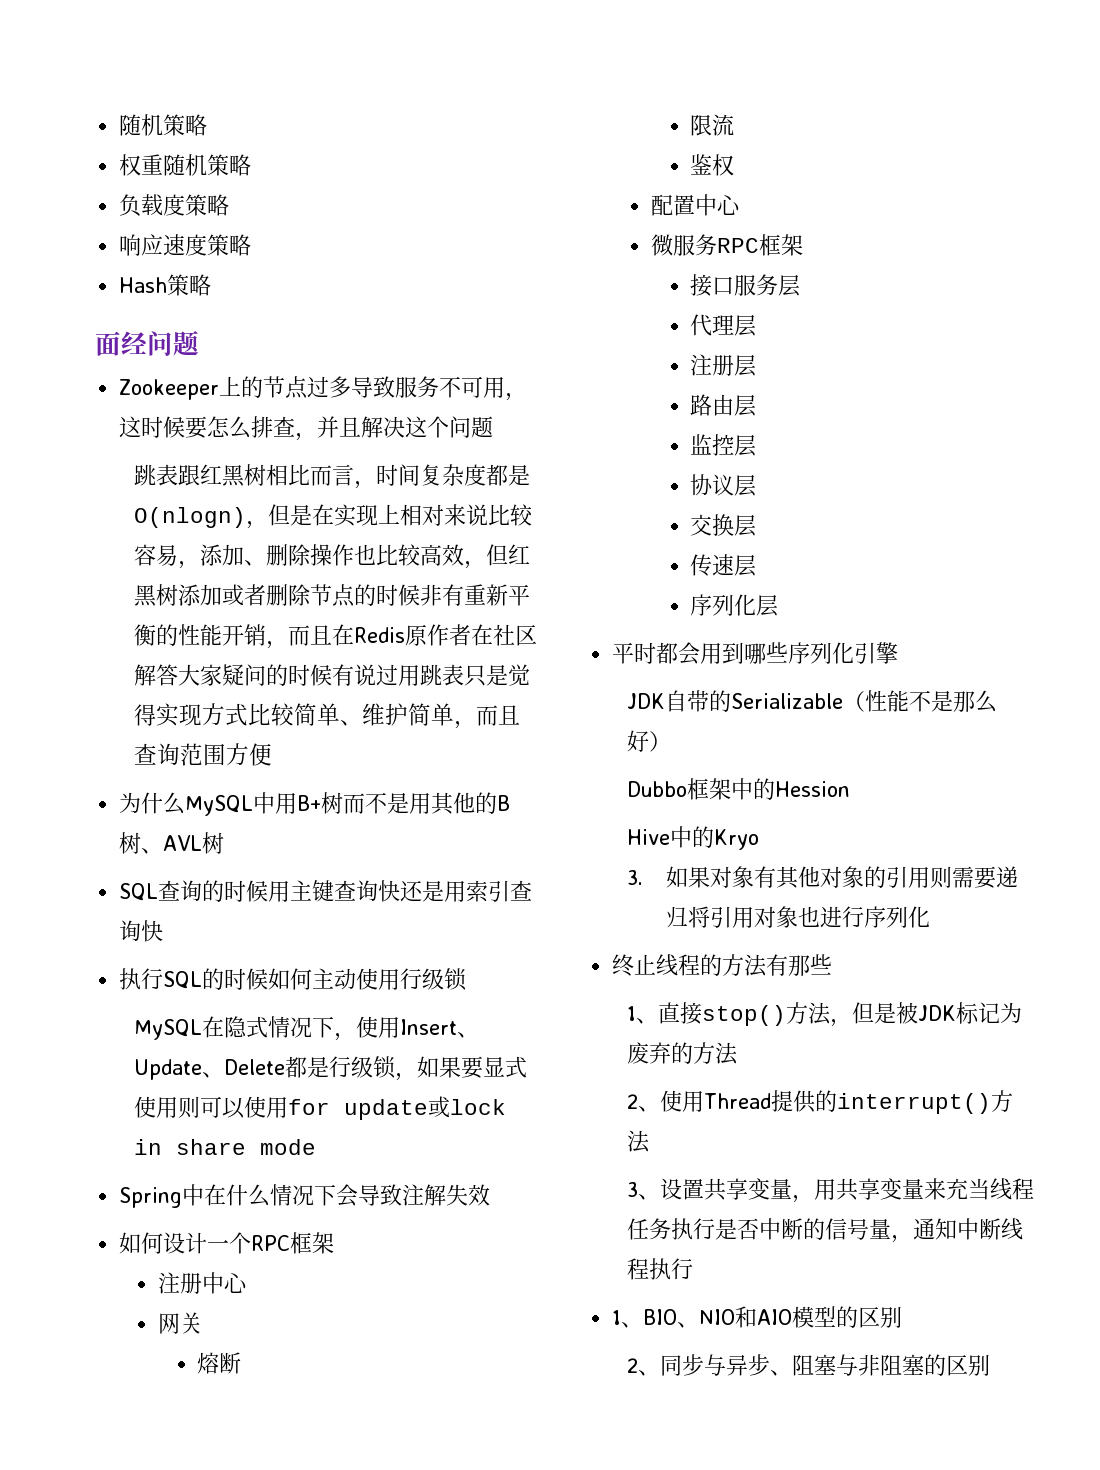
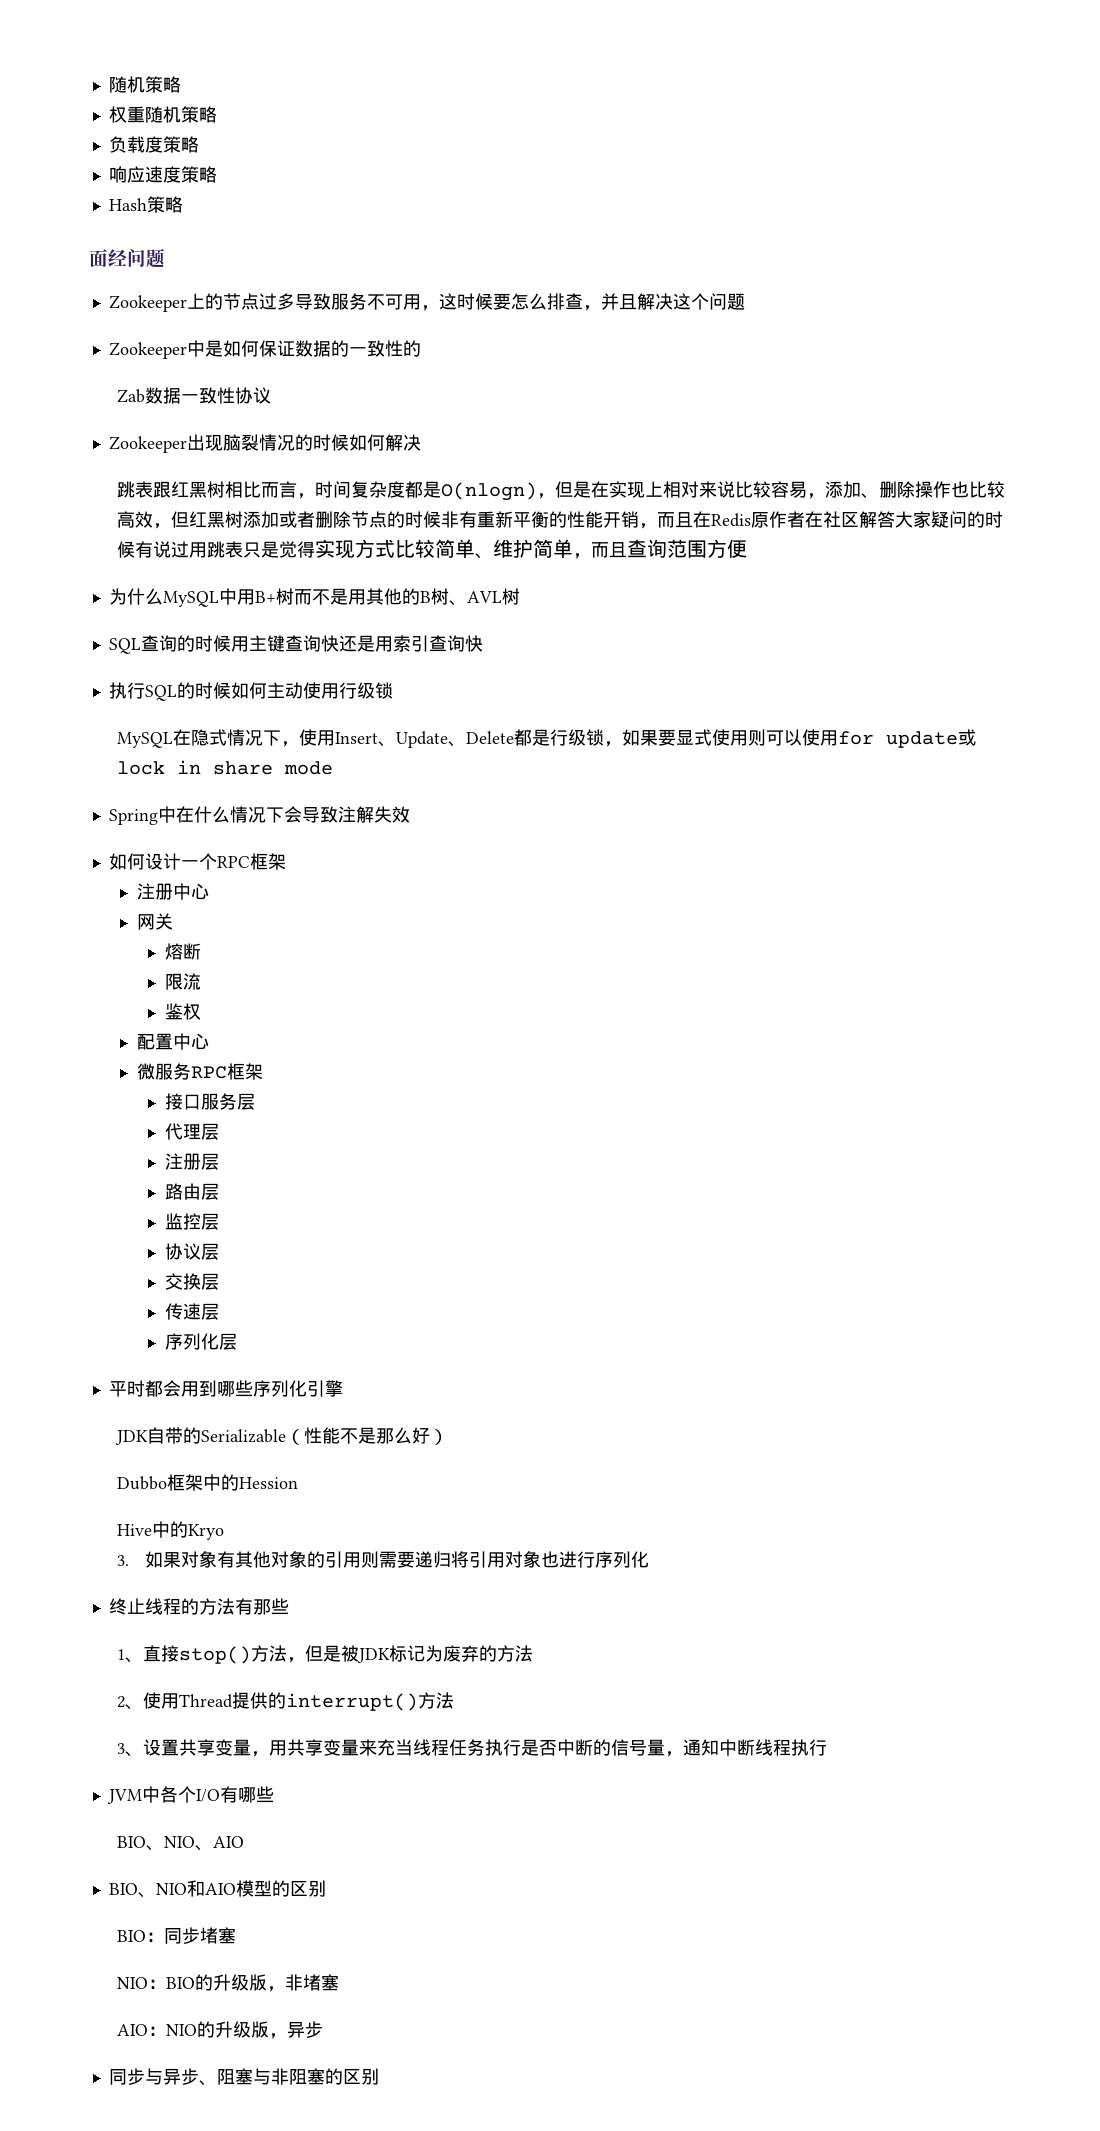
(494, 427) none -> [108,340,421,359] [116,387,271,404] [108,434,421,453] // Zookeeper中是如何保证数据的一致性的 // Zab数据一致性协议 // Zookeeper出现脑裂情况的时候如何解决
[612,1310,644,1328] 1、 -> [106,1786,274,1804] [116,1836,244,1851] JVM中各个I/O有哪些 // BIO、NIO、AIO //
[627,1358,661,1376] 2、 -> [116,1927,236,1944] [116,1974,339,1992] [116,2021,323,2039] BIO：同步堵塞 // NIO：BIO的升级版，非堵塞 // AIO：NIO的升级版，异步 //

